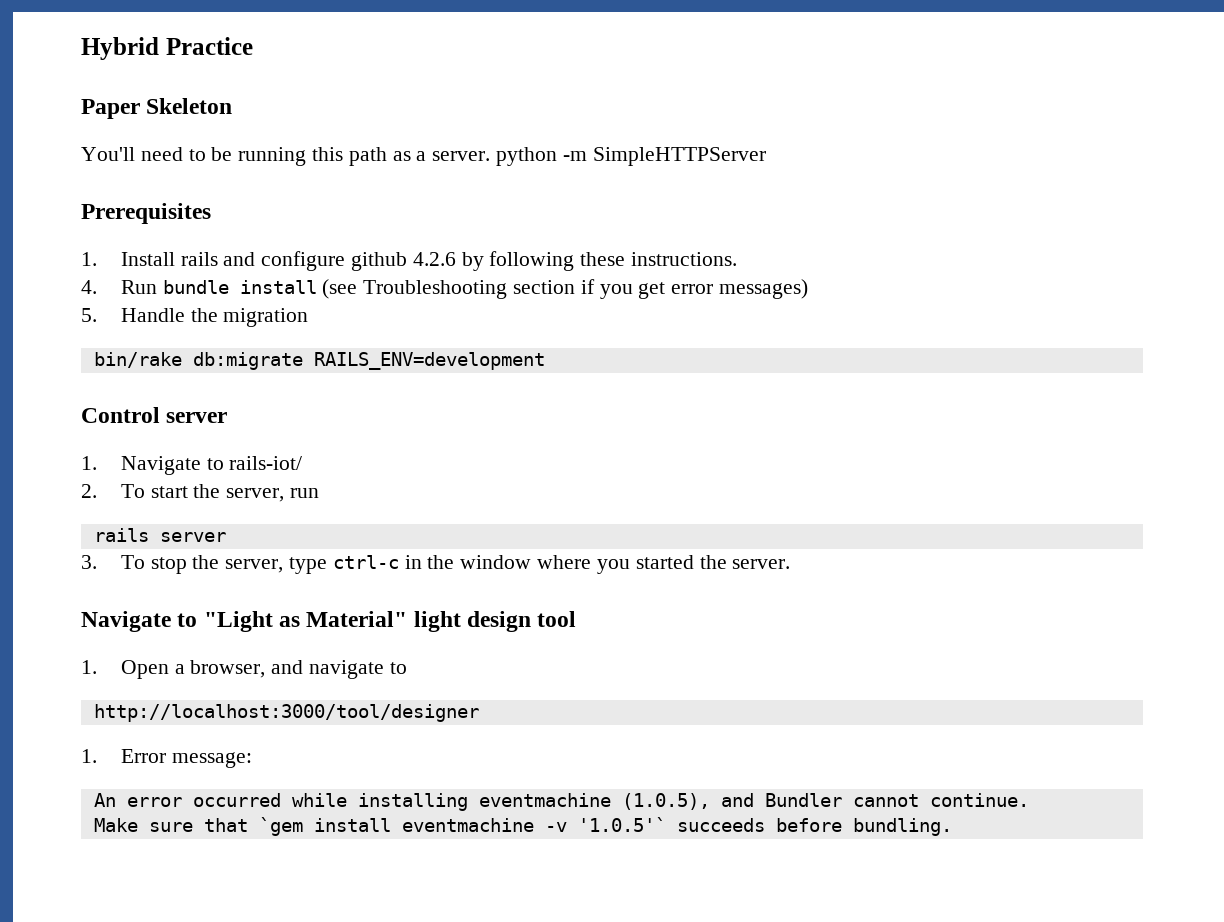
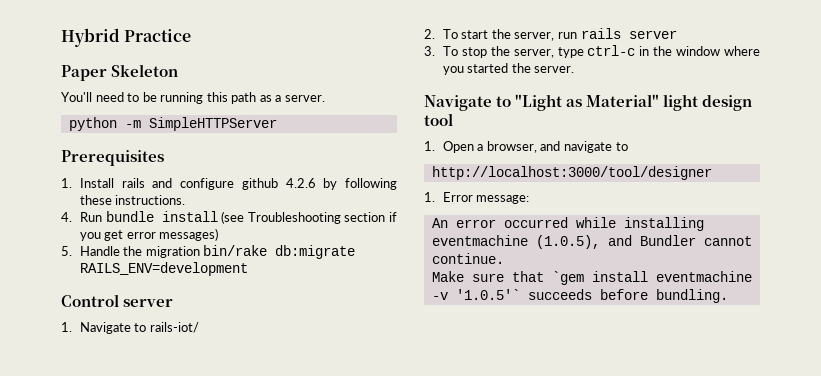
(491, 156) none -> (325, 98) //
(309, 317) // -> (200, 252) none
(320, 493) // -> (577, 35) none

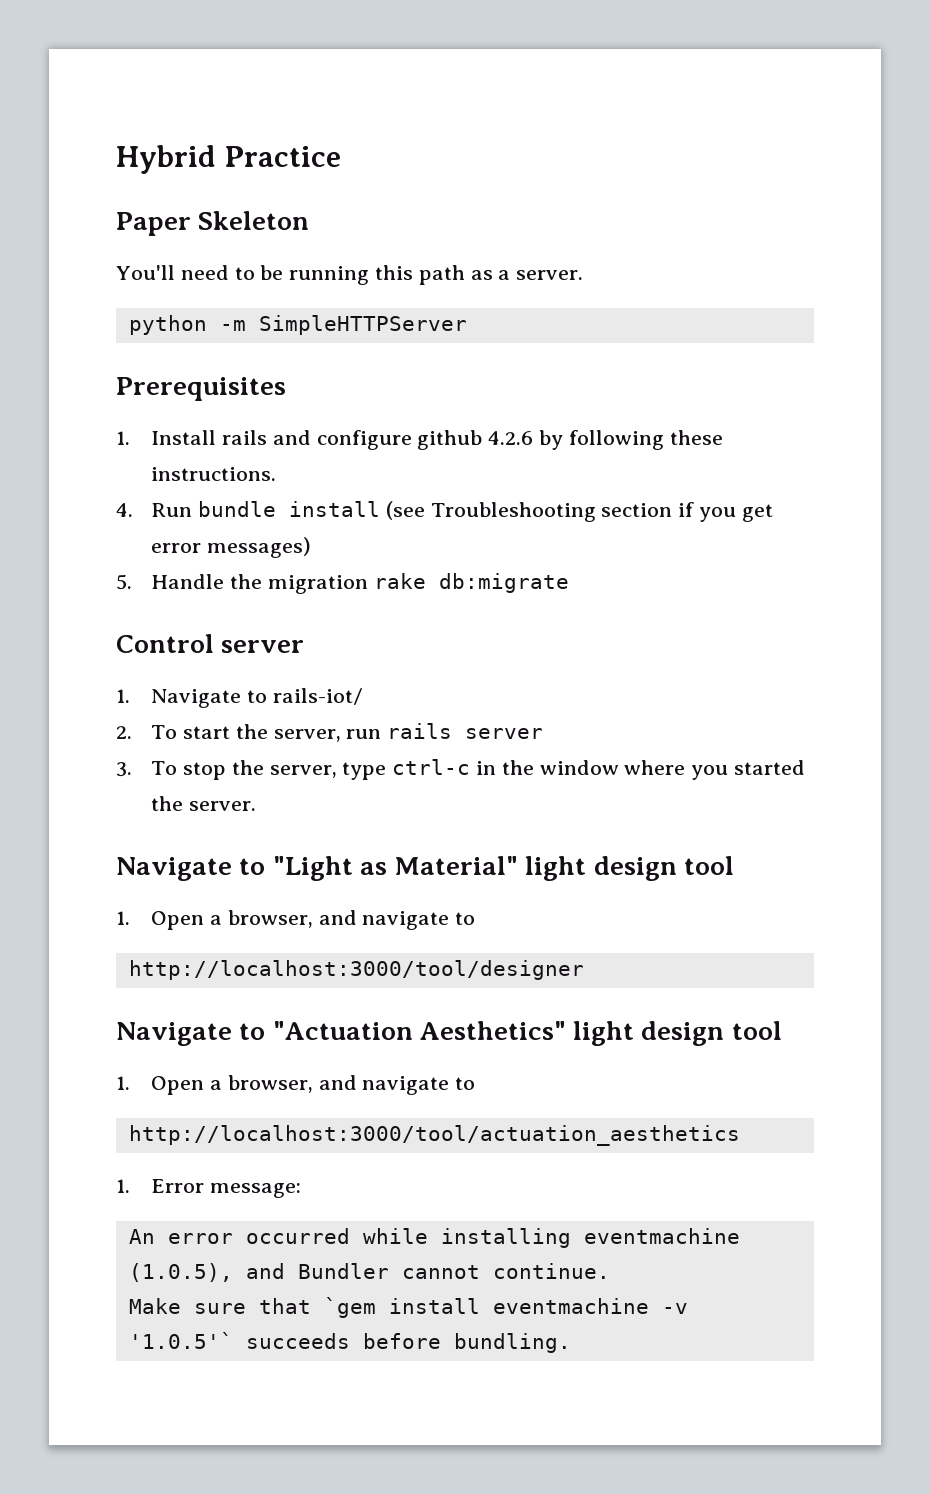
[203,245,268,256] bin/rake -> [373,573,426,589] rake
[79,262,248,276] RAILS_ENV=development -> (569, 583) none
(712, 173) none -> [116,1021,782,1046] [116,1075,476,1095] [128,1125,740,1146] // Navigate to "Actuation Aesthetics" light design tool // 1. Open a browser, and navigate to // http://localhost:3000/tool/actuation_aesthetics

